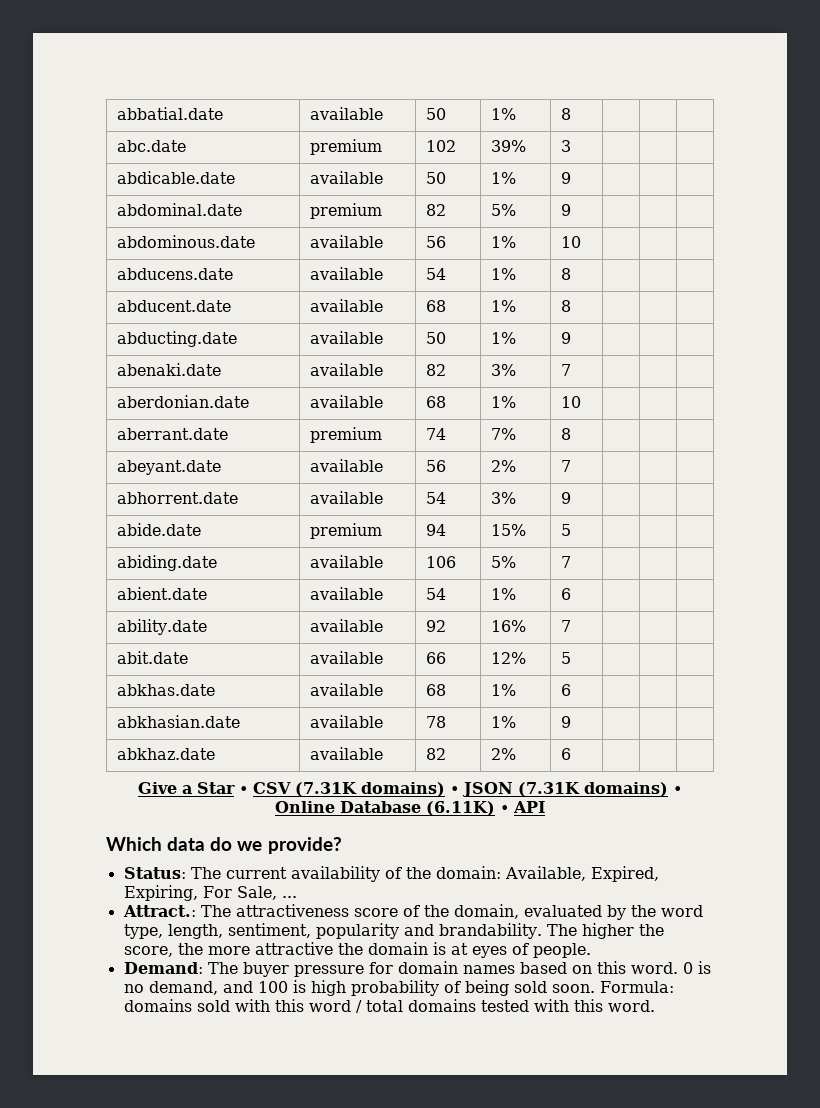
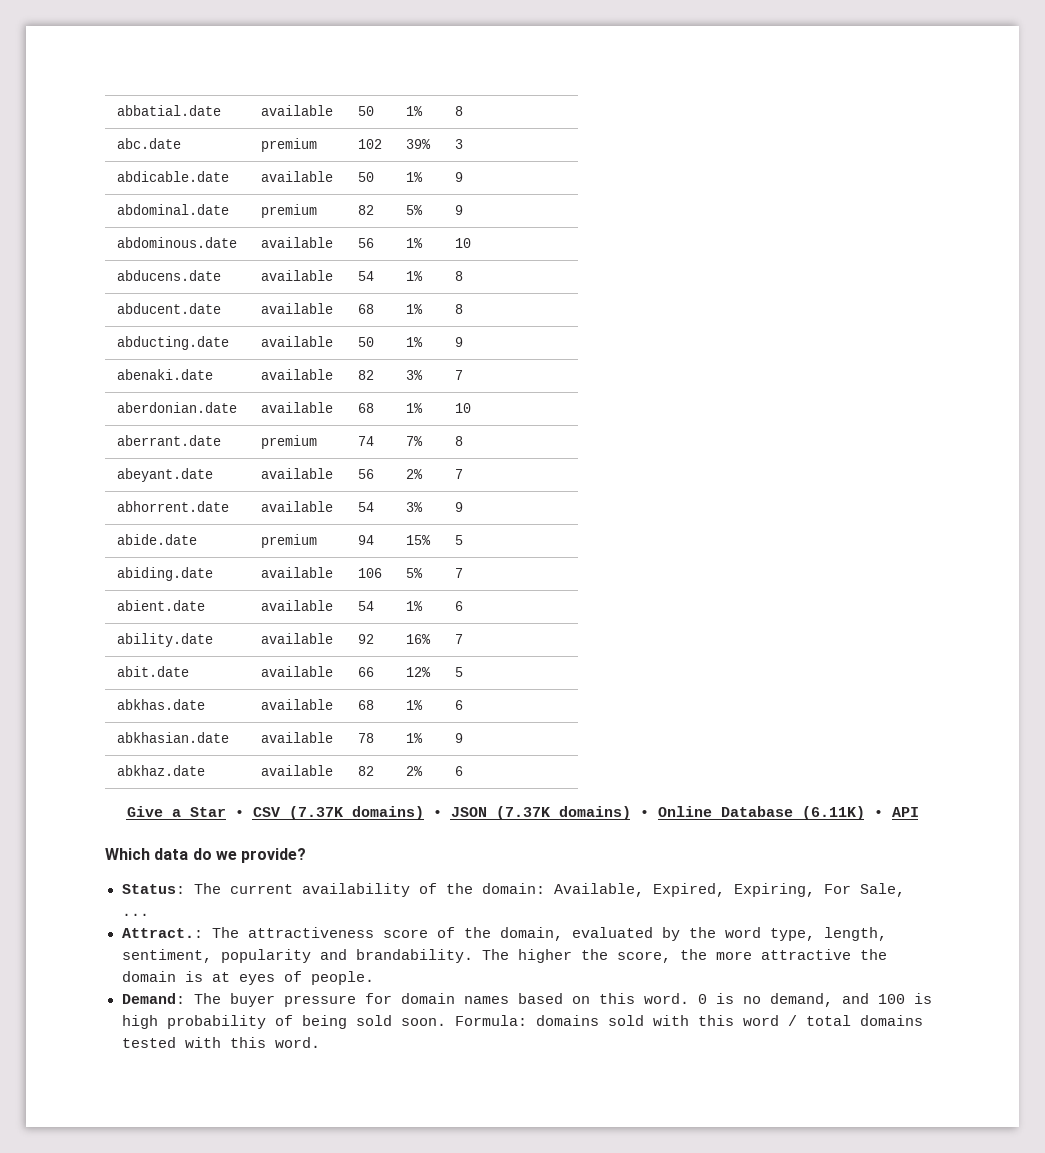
[295,782,357,797] (7.31K -> [288,806,343,820] (7.37K
[518,782,580,797] (7.31K -> [495,806,550,820] (7.37K

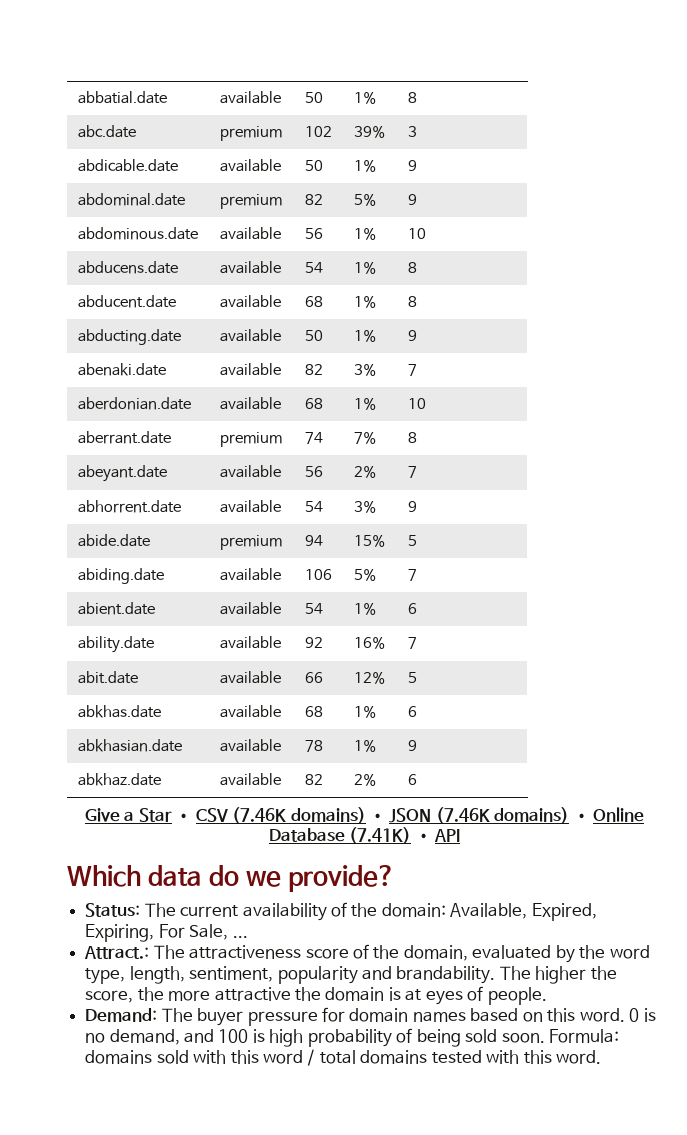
[288,806,343,820] (7.37K -> [232,807,287,824] (7.46K
[495,806,550,820] (7.37K -> [435,807,490,824] (7.46K
[801,806,865,820] (6.11K) -> [349,827,412,844] (7.41K)

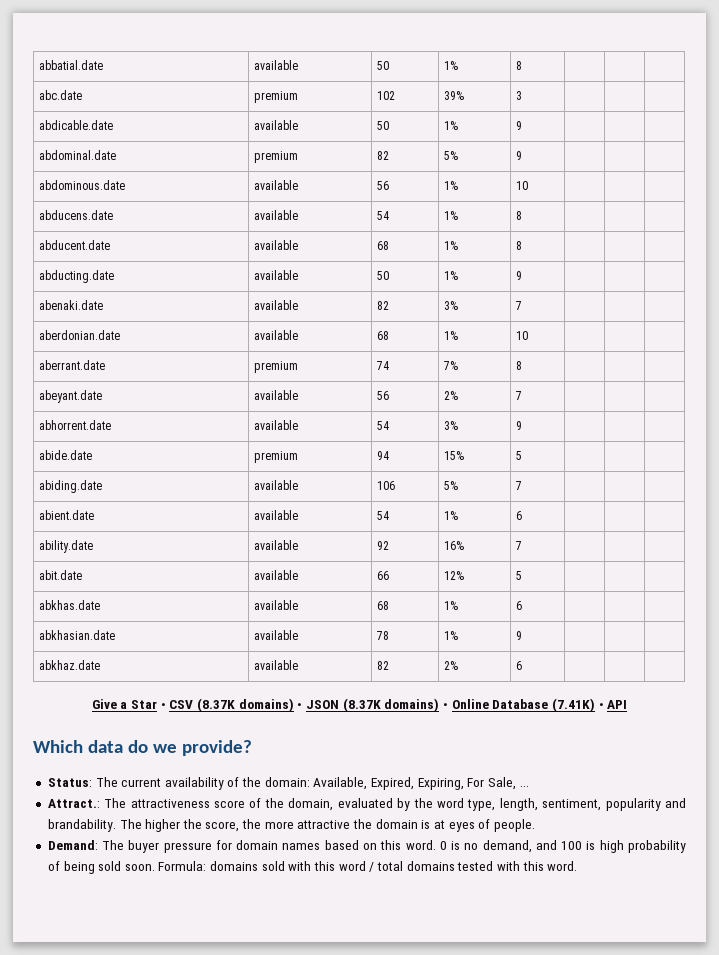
[232,807,287,824] (7.46K -> [197,698,236,712] (8.37K
[435,807,490,824] (7.46K -> [342,698,381,712] (8.37K

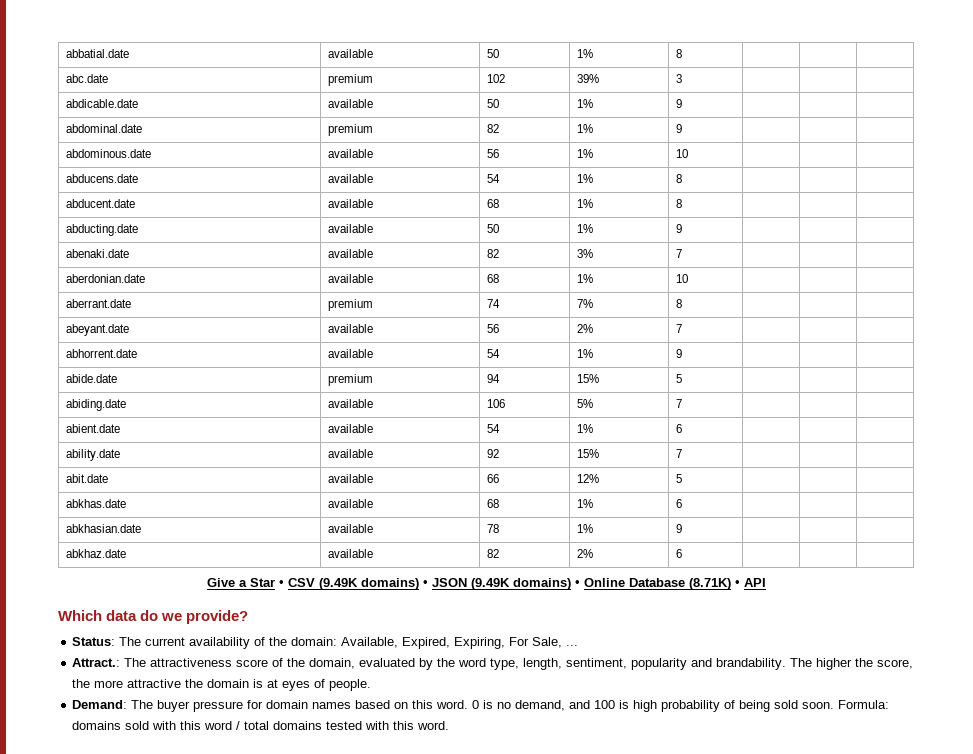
[443,151,458,160] 5% -> [576,124,593,133] 1%
[443,421,458,430] 3% -> [576,349,593,358] 1%
[443,541,464,550] 16% -> [576,449,599,458] 15%
[197,698,236,712] (8.37K -> [319,578,358,590] (9.49K
[342,698,381,712] (8.37K -> [471,578,510,590] (9.49K
[551,698,595,712] (7.41K) -> [689,578,731,590] (8.71K)

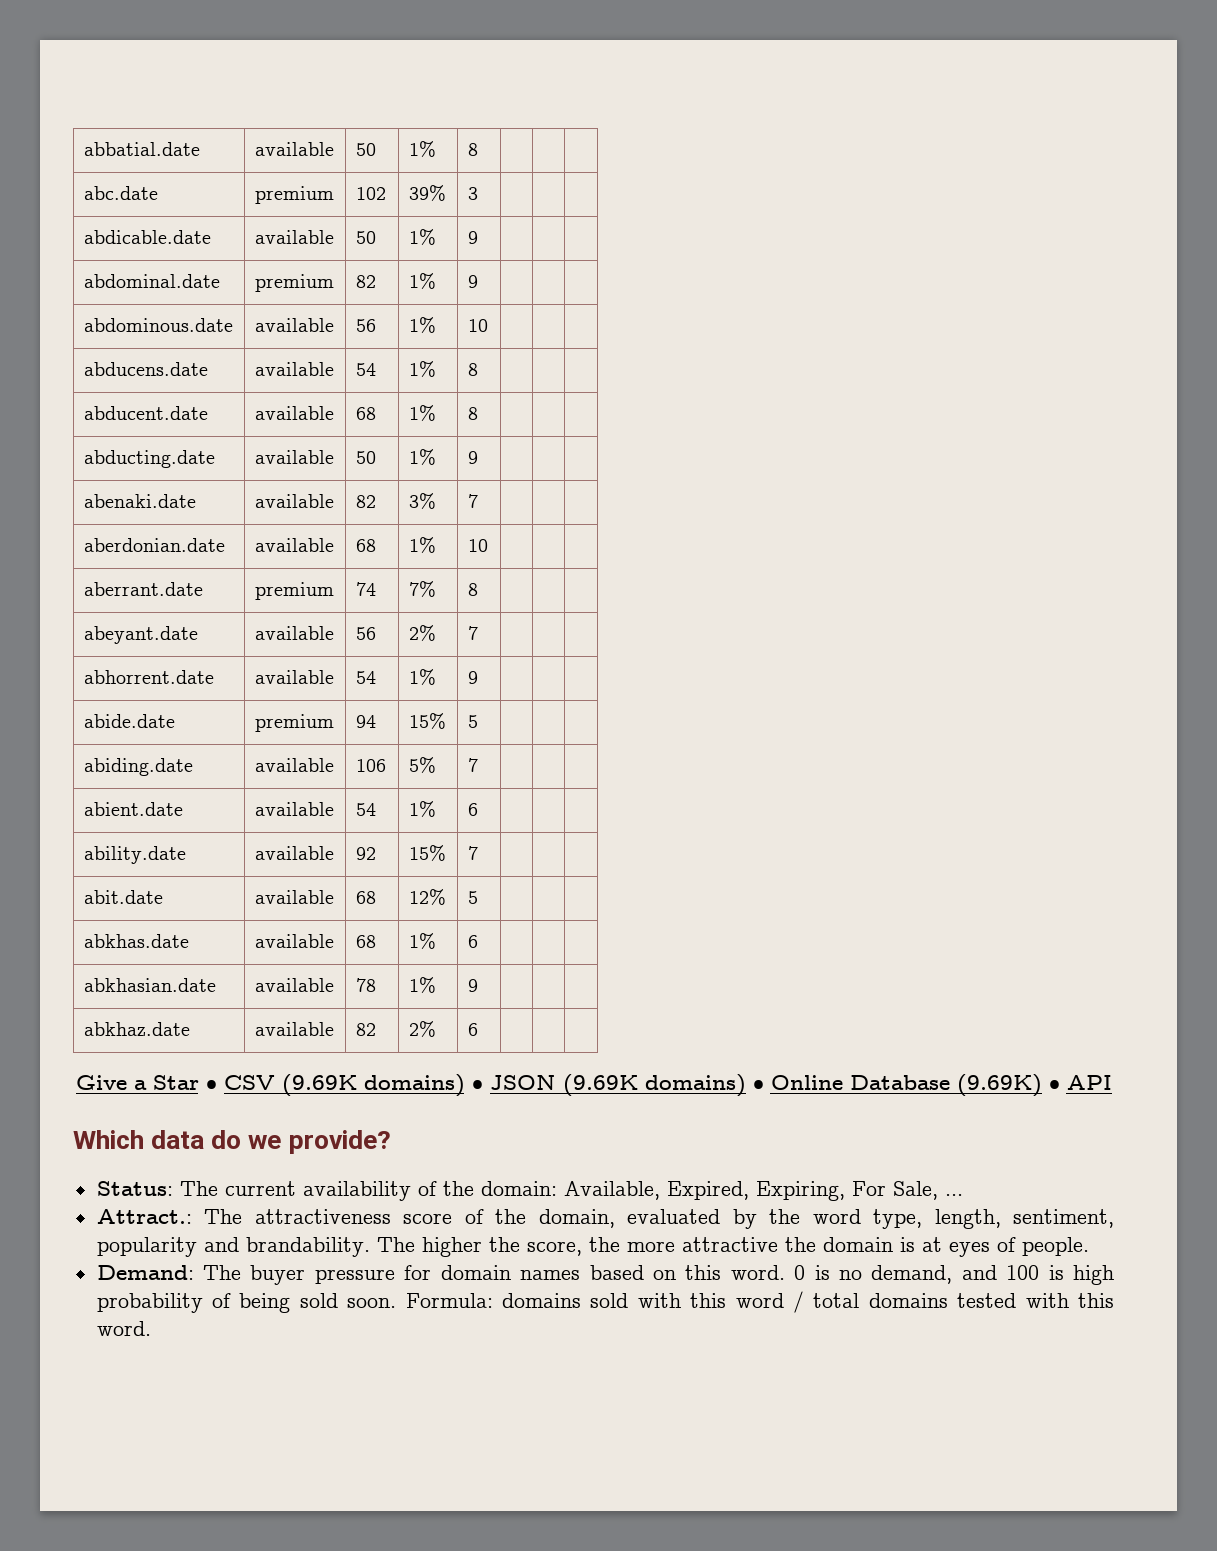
[486,474,499,483] 66 -> [355,891,376,904] 68
[319,578,358,590] (9.49K -> [281,1074,357,1096] (9.69K
[471,578,510,590] (9.49K -> [562,1074,638,1096] (9.69K
[689,578,731,590] (8.71K) -> [956,1074,1042,1097] (9.69K)

